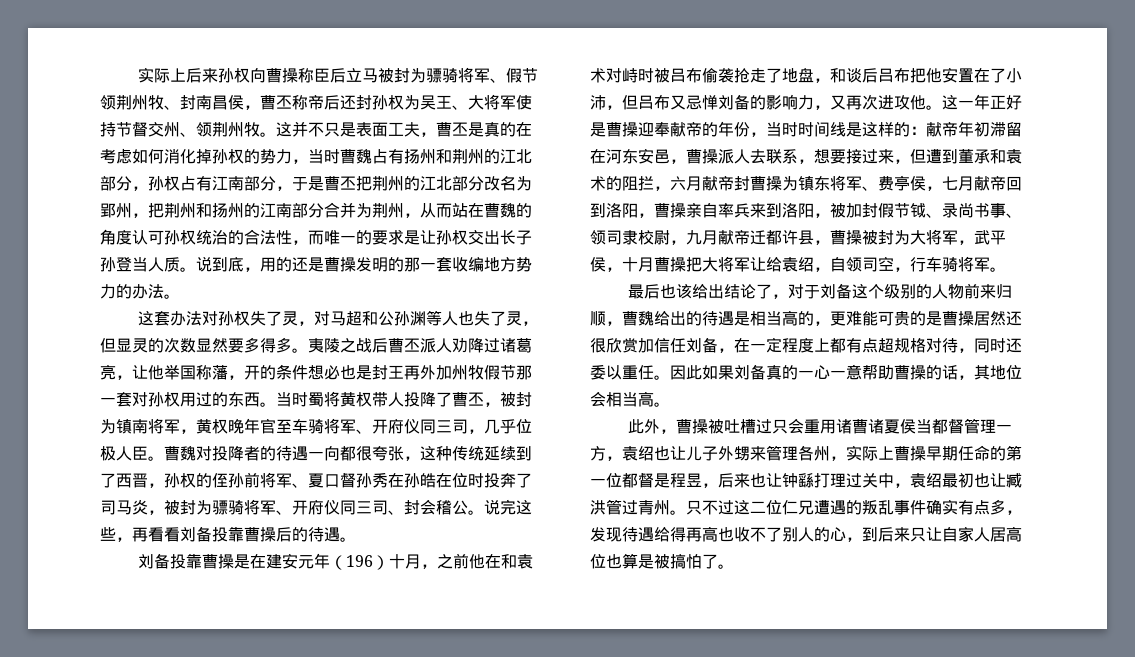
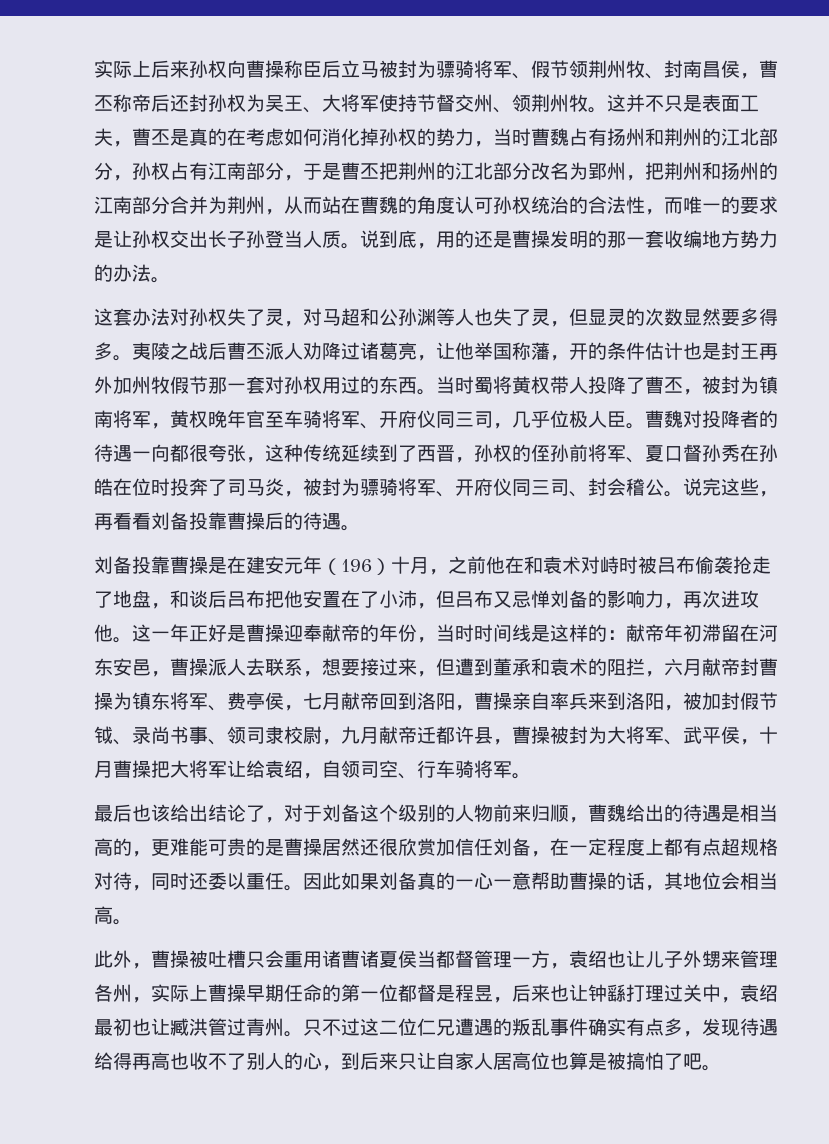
[308,365,340,380] 想必 -> [645,342,683,360] 估计
[830,95,846,110] 又 -> (683, 606) none
[958,240,974,245] ， -> [664,739,683,745] 、
[894,267,910,272] ， -> [398,773,417,779] 、
[755,419,772,434] 过 -> (246, 959) none
(718, 561) none -> [683,1053,702,1070] 吧

